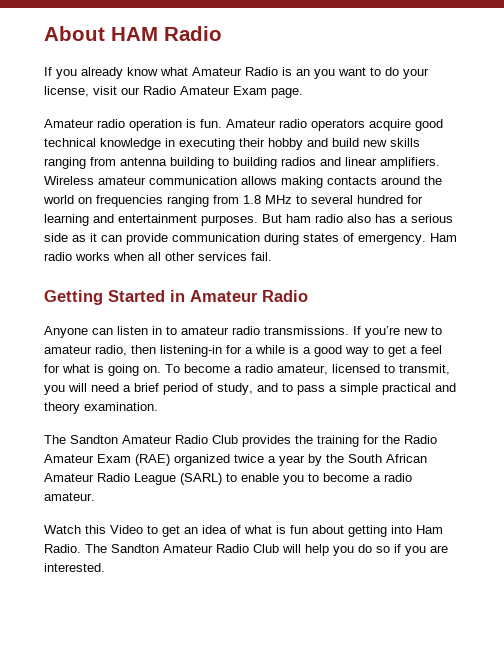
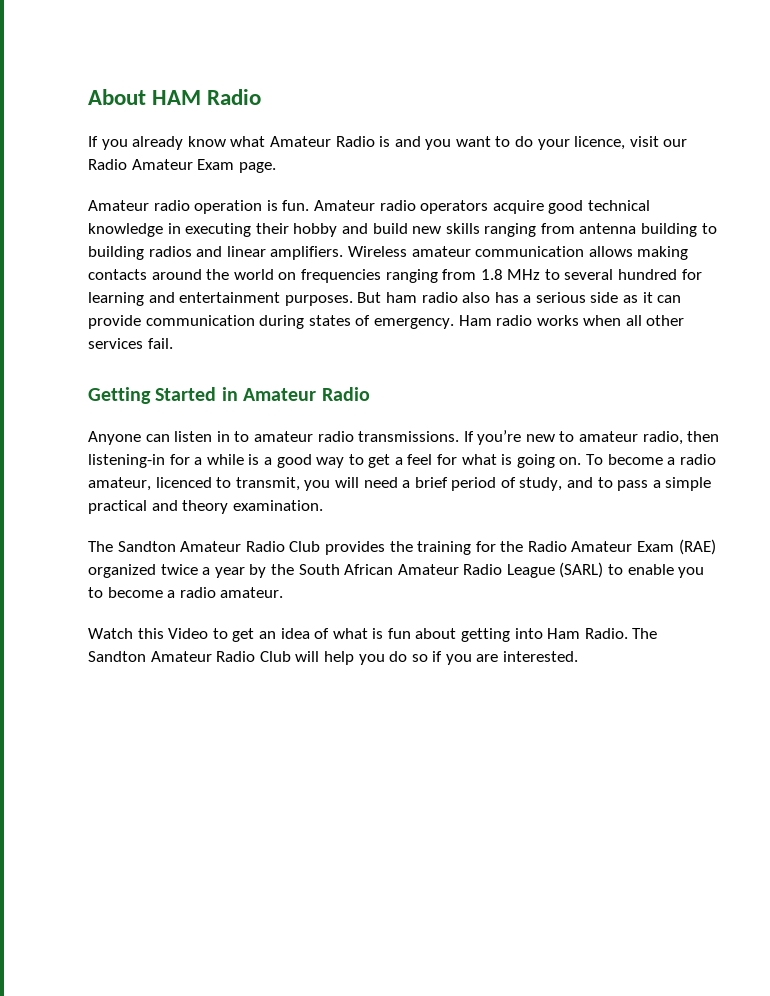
[296,69,310,76] an -> [394,136,421,147] and
[44,86,89,97] license, -> [574,136,626,150] licence,
[332,364,380,373] licensed -> [155,477,212,488] licenced

